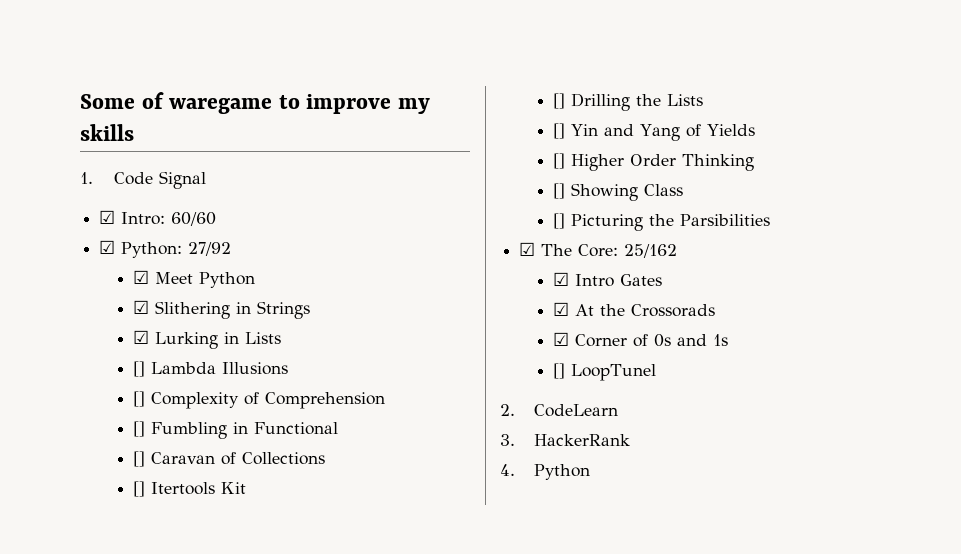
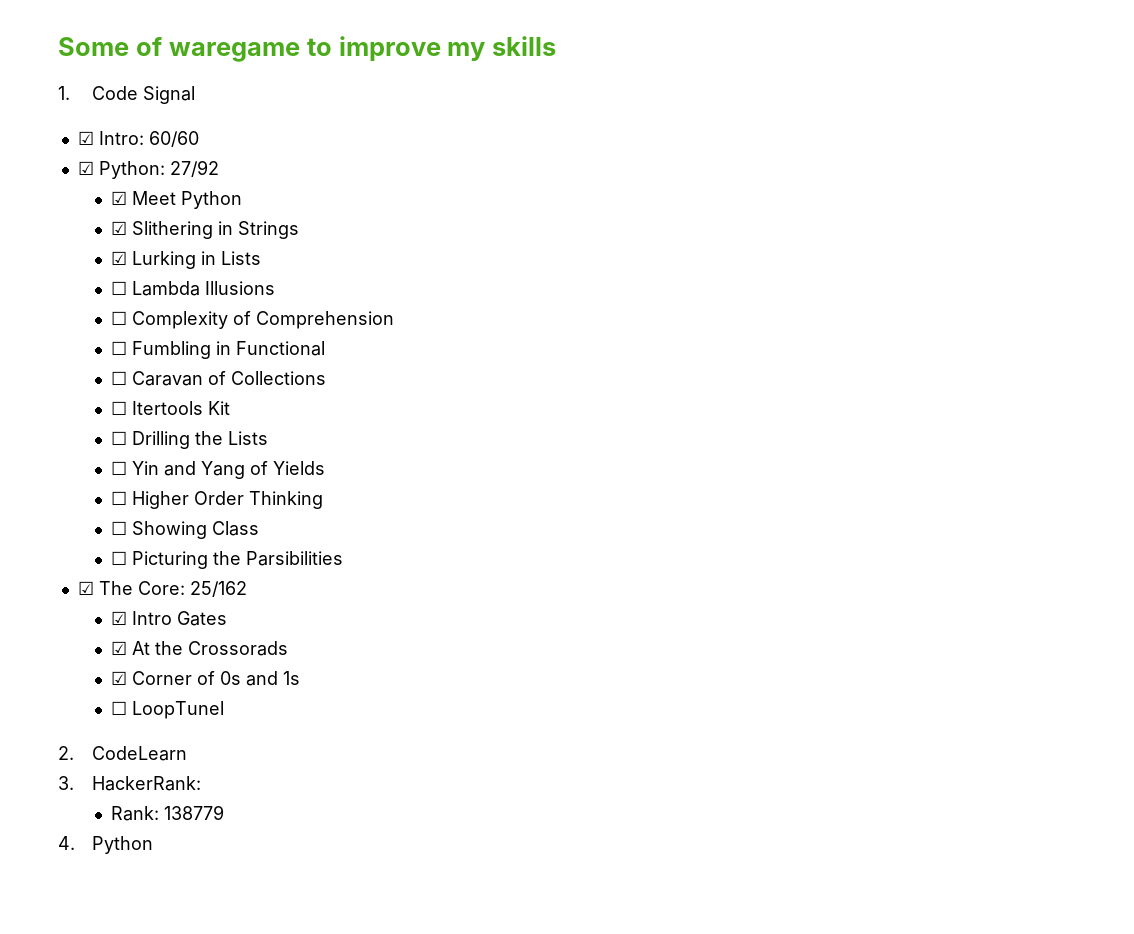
[133,361,146,377] [] -> [111,281,128,295] ☐
[133,391,146,407] [] -> [111,311,128,325] ☐
[133,421,146,437] [] -> [111,341,128,355] ☐
[133,451,146,467] [] -> [111,371,128,385] ☐
[133,481,146,497] [] -> [111,401,128,415] ☐
[553,93,566,109] [] -> [111,431,128,445] ☐
[553,123,566,139] [] -> [111,461,128,475] ☐
[553,153,566,169] [] -> [111,491,128,505] ☐
[553,183,566,199] [] -> [111,521,128,535] ☐
[553,213,566,229] [] -> [111,551,128,565] ☐
[553,363,566,379] [] -> [111,701,128,715] ☐
[534,434,631,446] HackerRank -> [91,776,201,791] [111,805,225,821] HackerRank: // Rank: 138779

